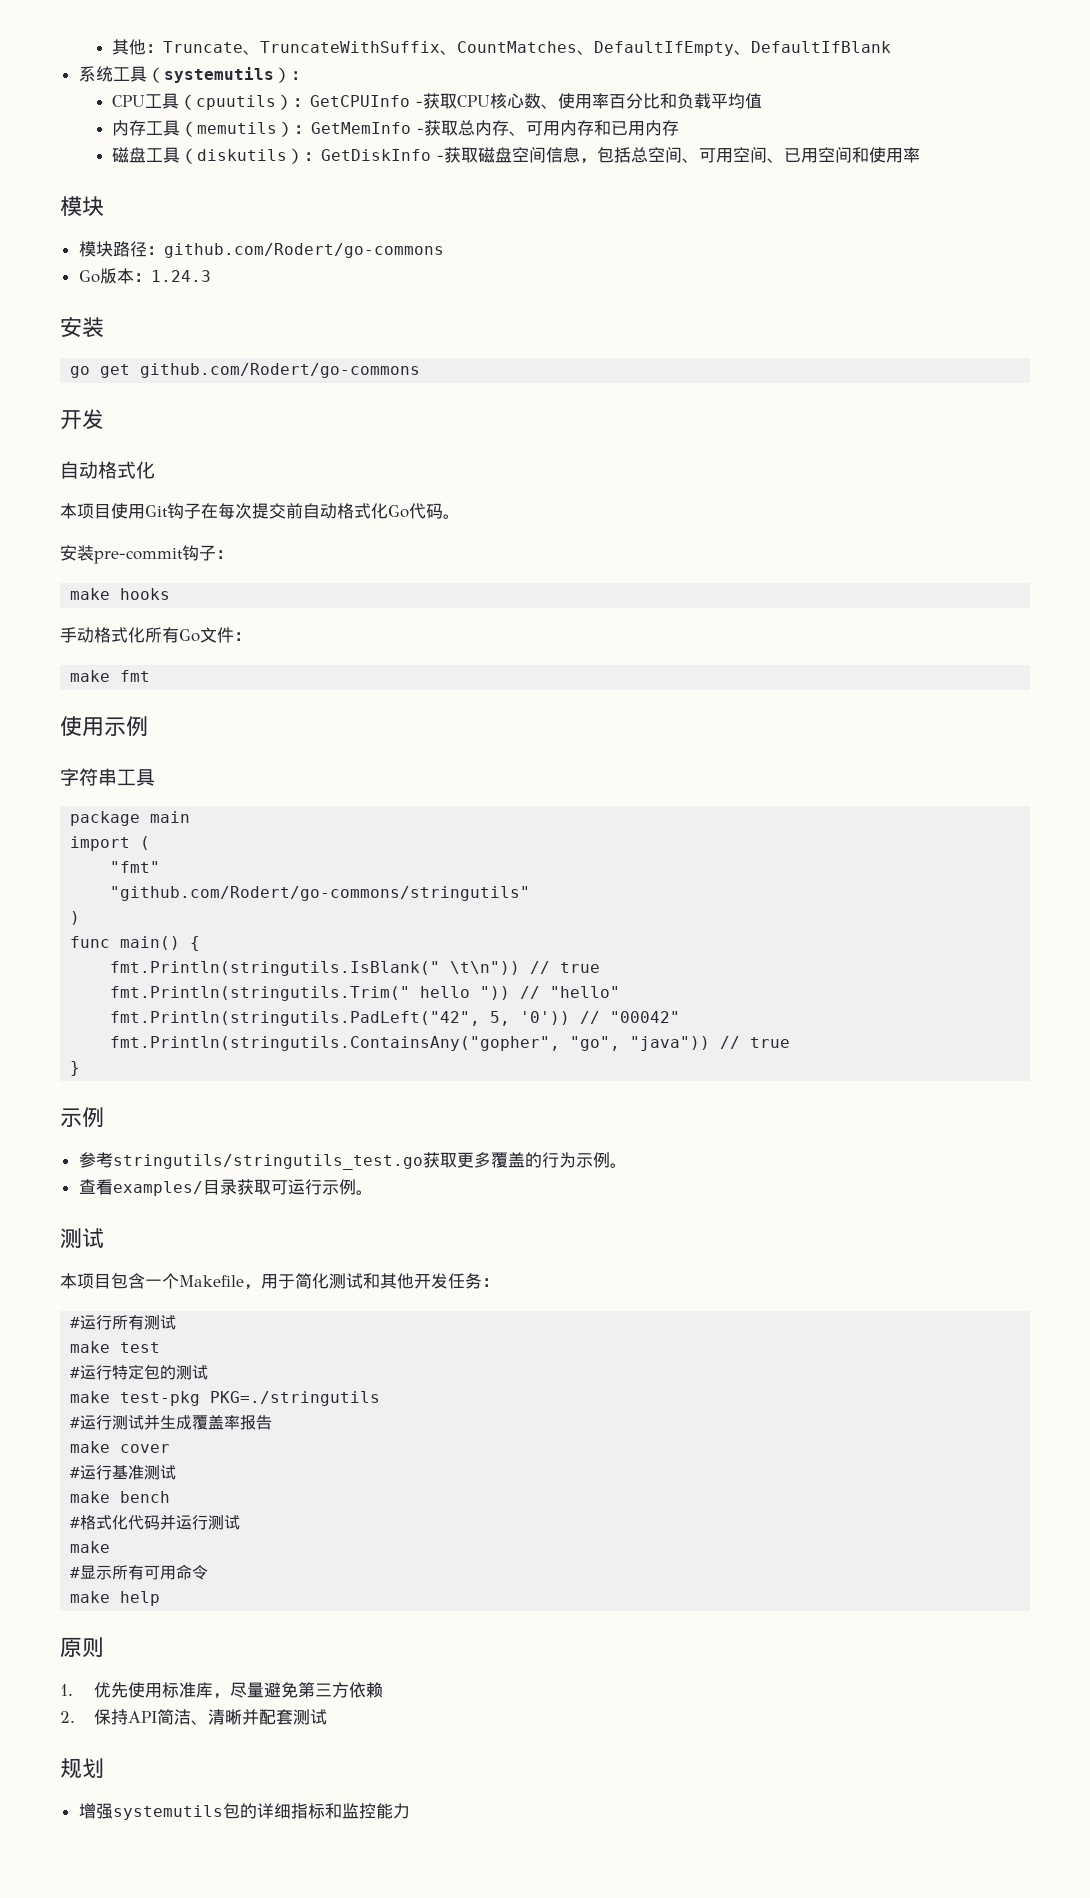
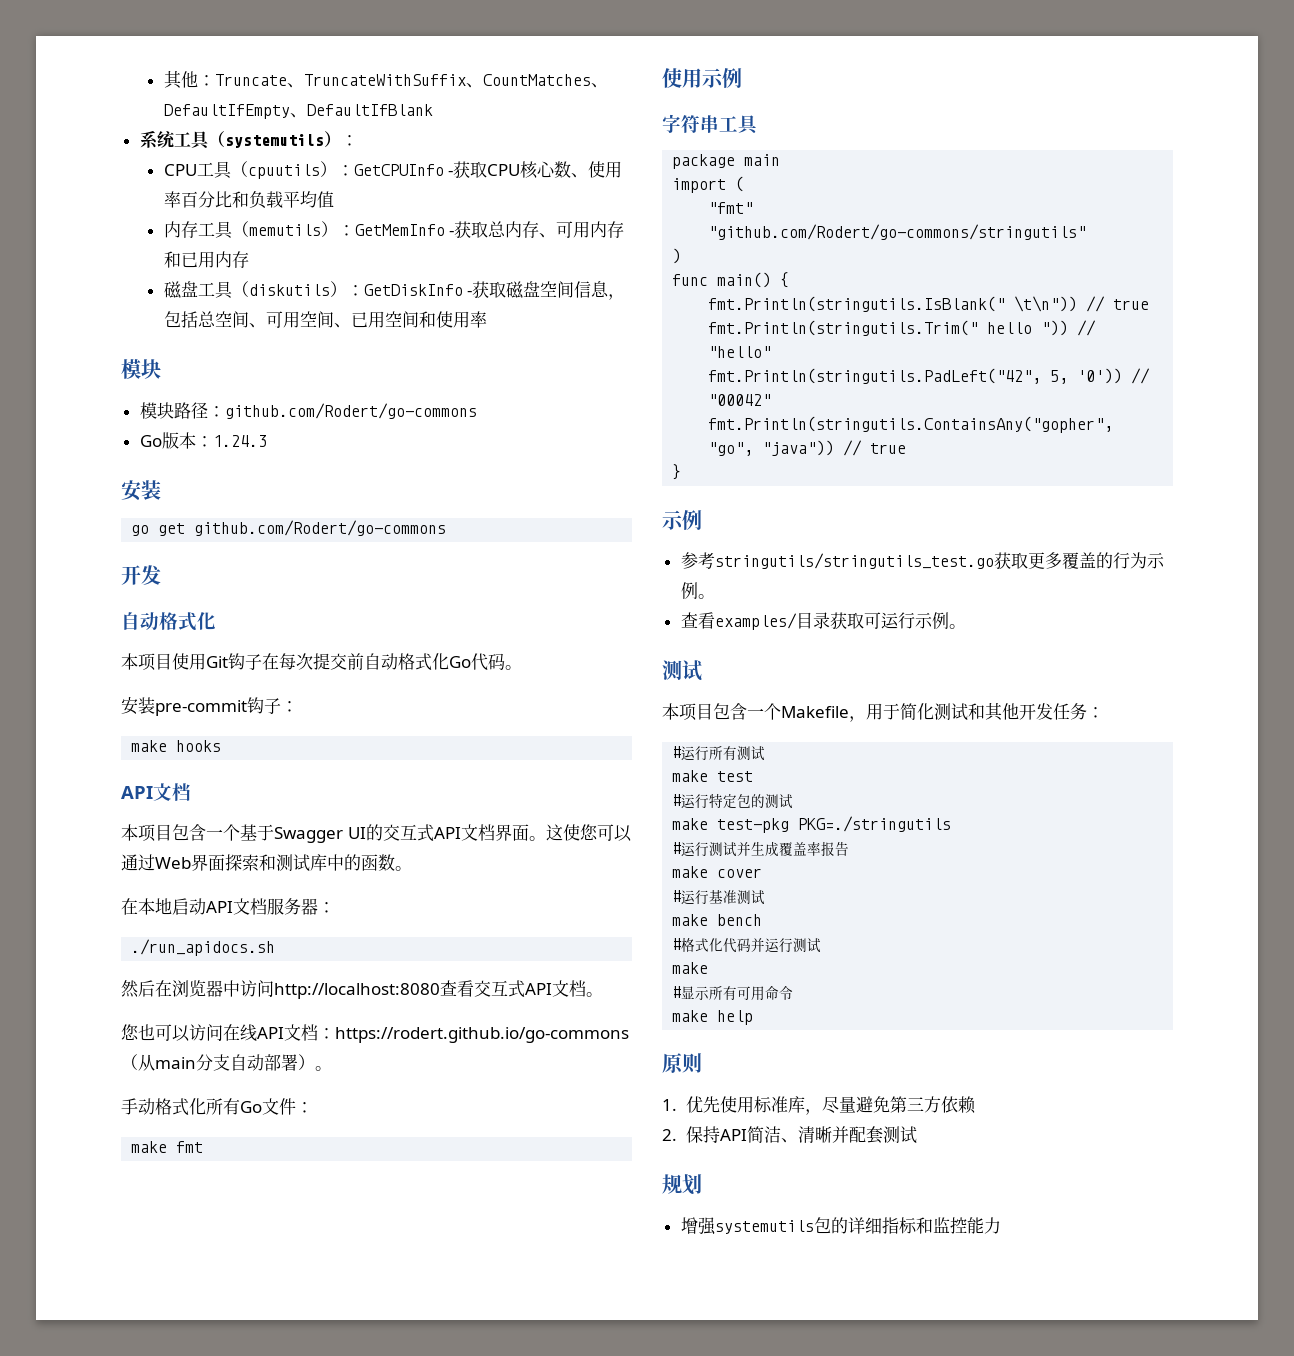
(171, 594) none -> [121,783,191,801] [121,824,632,843] [121,854,412,872] [121,898,335,915] [131,939,276,956] [121,980,603,999] [121,1024,629,1043] [121,1054,332,1071] // API文档 // 本项目包含一个基于Swagger UI的交互式API文档界面。这使您可以通过Web界面探索和测试库中的函数。 // 在本地启动API文档服务器： // ./run_apidocs.sh // 然后在浏览器中访问http://localhost:8080查看交互式API文档。 // 您也可以访问在线API文档：https://rodert.github.io/go-commons（从main分支自动部署）。

